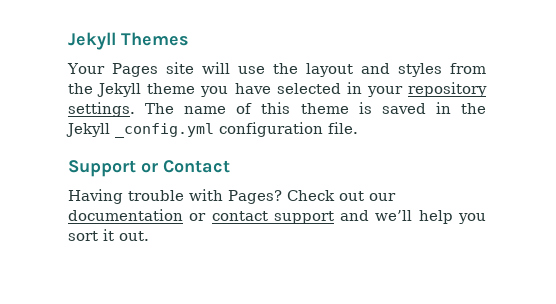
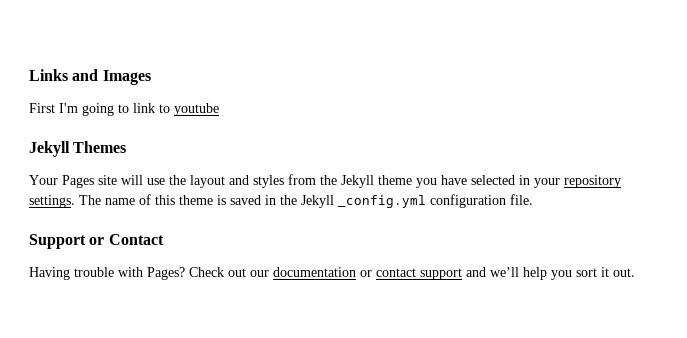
(68, 41) none -> [29,69,151,85] [29,103,219,116] Links and Images // First I'm going to link to youtube //

